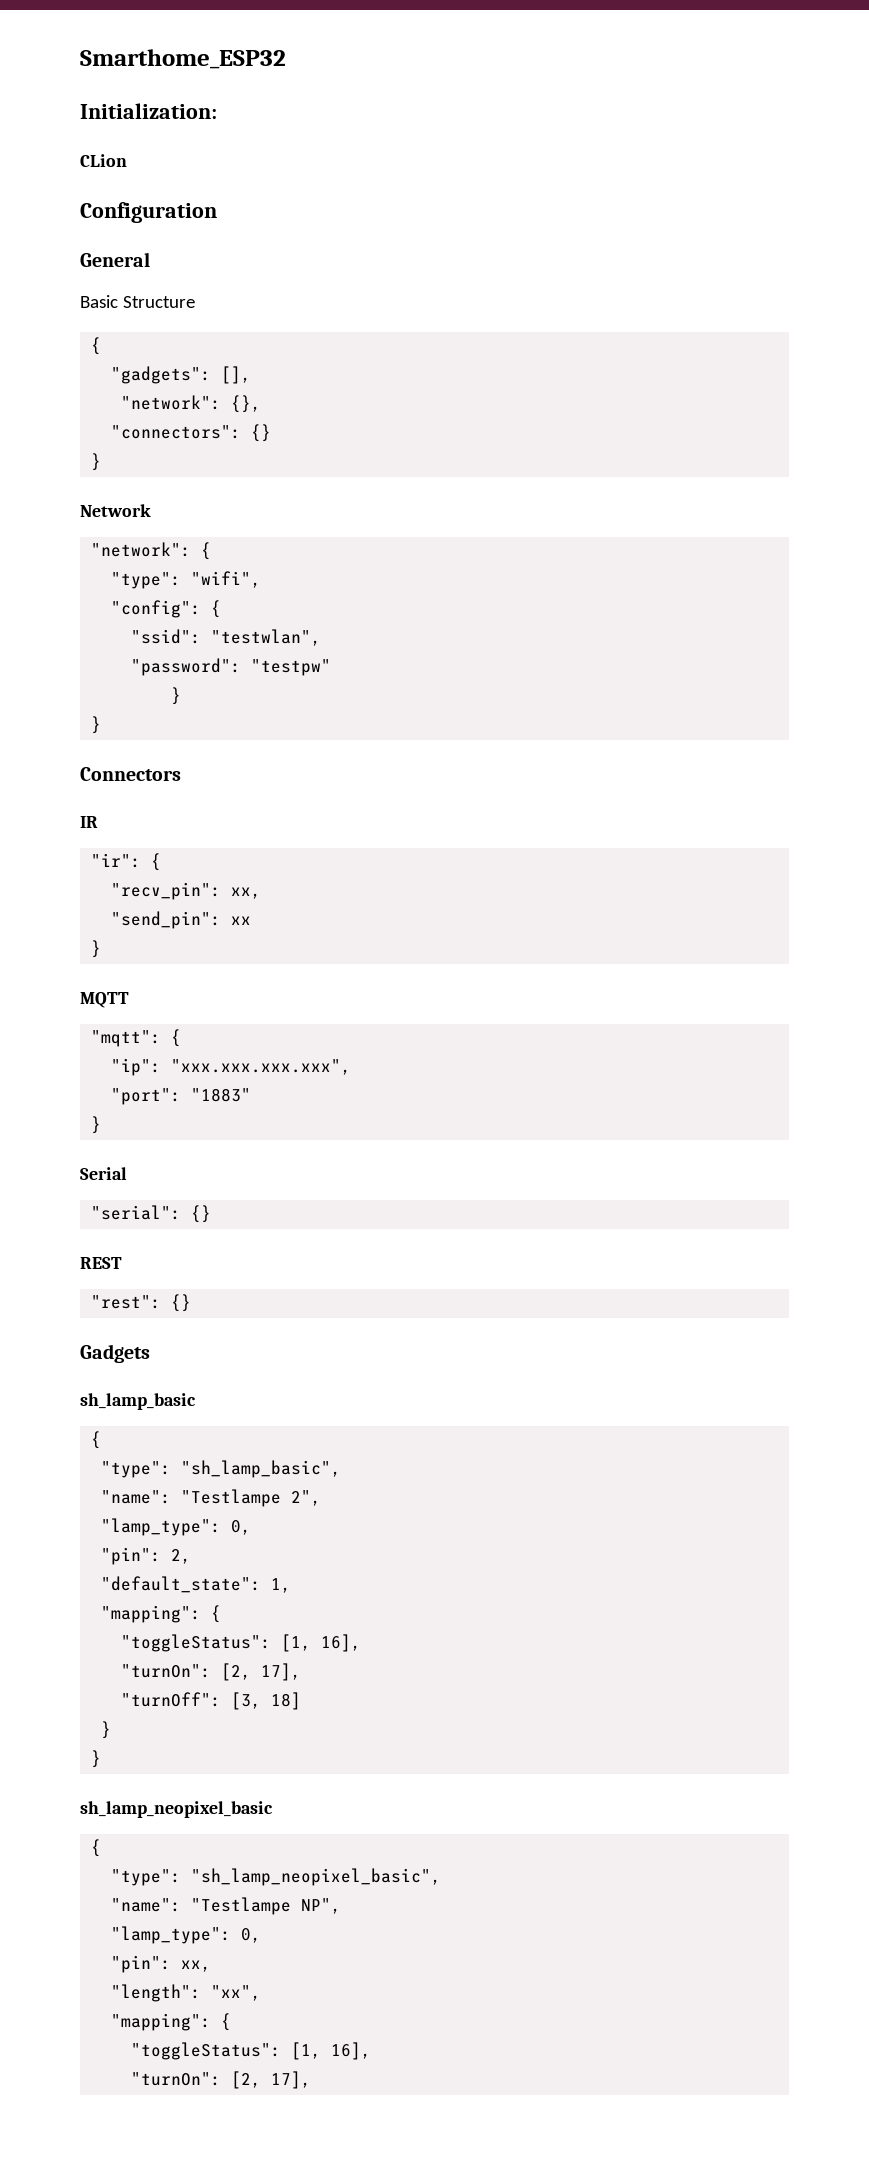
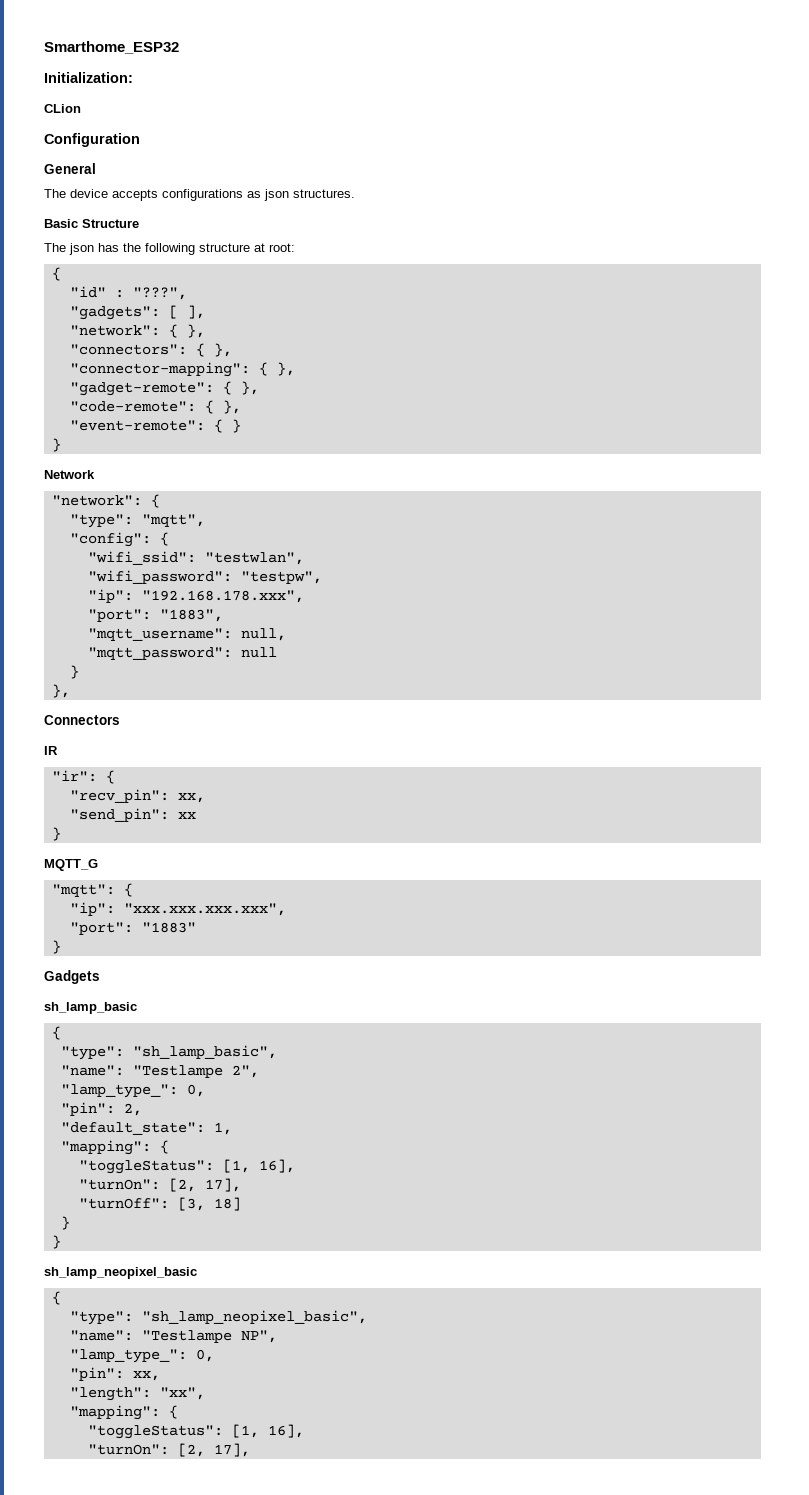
[80,295,195,308] [91,337,102,355] Basic Structure // { -> [44,189,355,201] [44,219,139,228] [44,243,295,255] [51,267,61,281] [69,286,187,300] The device accepts configurations as json structures. // Basic Structure // The json has the following structure at root: // { // "id" : "???",
[221,366,252,384] [121,395,262,413] [], // "network": {}, -> [168,305,205,319] [69,324,205,338] [ ], // "network": { },
[251,424,272,442] {} -> [195,343,232,357] [69,362,295,377] [69,381,259,396] [69,400,241,414] [69,419,241,433] { }, // "connector-mapping": { }, // "gadget-remote": { }, // "code-remote": { }, // "event-remote": { }
[191,571,262,588] "wifi", -> [141,514,205,527] "mqtt",
[131,629,202,644] "ssid": -> [87,551,196,565] "wifi_ssid":
[131,658,332,676] [171,687,182,705] [91,716,102,734] "password": "testpw" // } // } -> [87,570,322,584] [87,589,304,603] [87,609,223,622] [87,628,286,641] [87,647,277,660] [69,665,79,679] [51,684,70,698] "wifi_password": "testpw", // "ip": "192.168.178.xxx", // "port": "1883", // "mqtt_username": null, // "mqtt_password": null // } // },
[80,992,129,1008] MQTT -> [44,859,98,871] MQTT_G
[80,1167,127,1180] [91,1205,212,1223] [80,1257,122,1269] [91,1294,192,1312] // Serial // "serial": {} // REST // "rest": {} -> (61, 947) none
[101,1518,222,1536] "lamp_type": -> [60,1084,178,1098] "lamp_type_":
[111,1926,232,1944] "lamp_type": -> [69,1349,187,1363] "lamp_type_":

